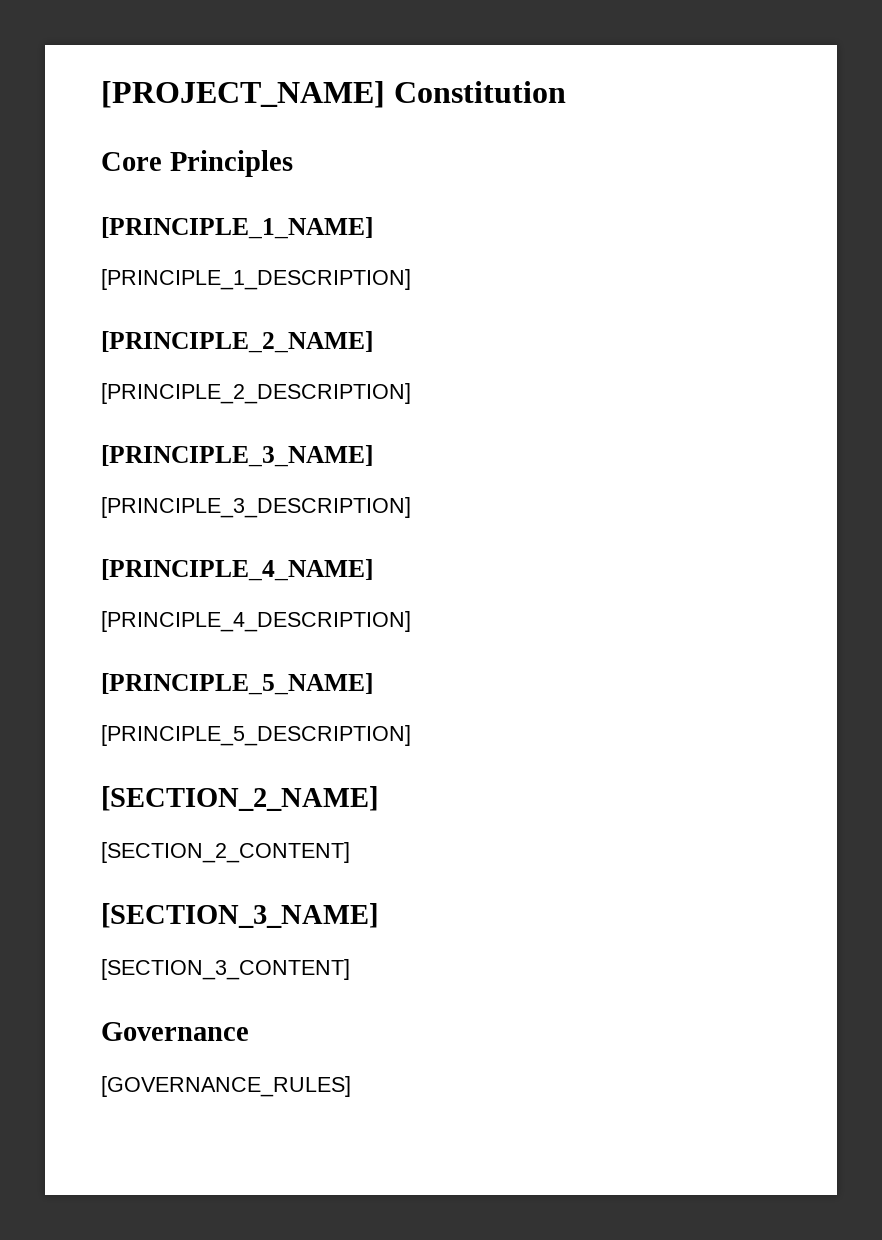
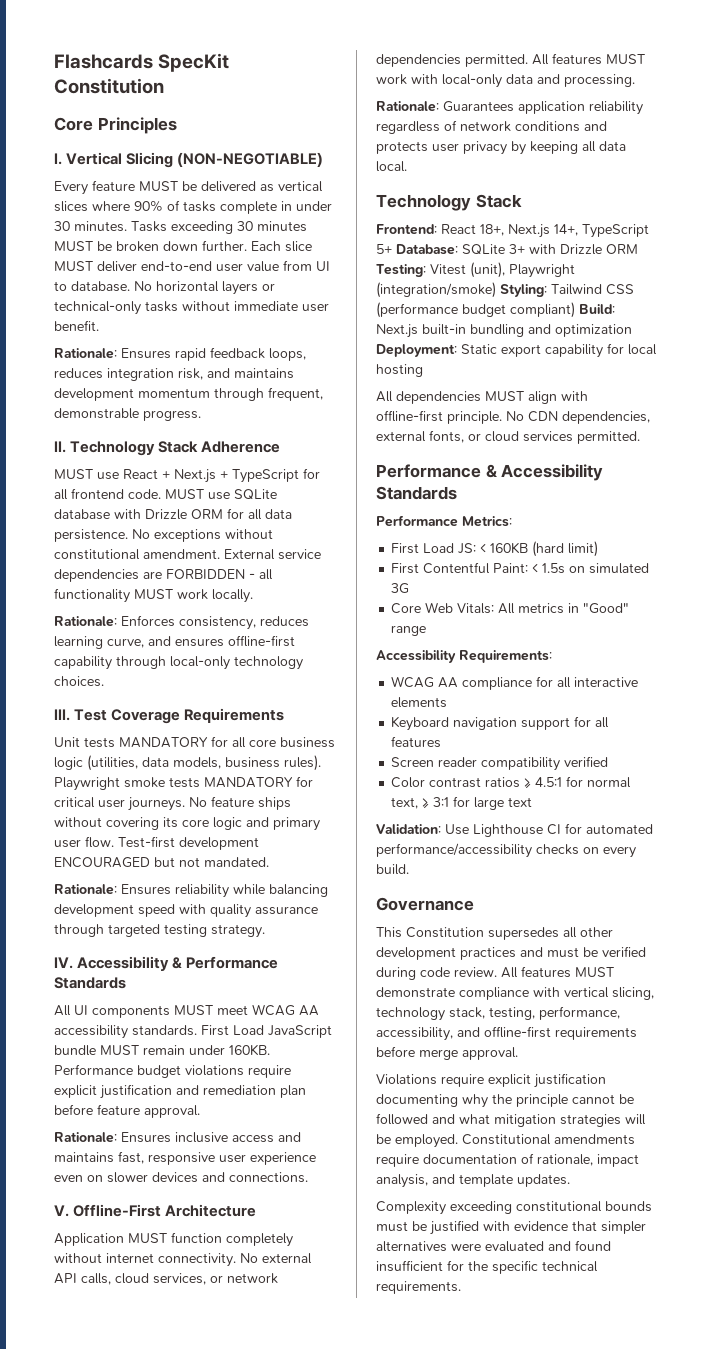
[101,81,385,108] [PROJECT_NAME] -> [54,53,230,72] Flashcards SpecKit
[101,217,373,239] [101,269,411,290] [101,331,373,353] [101,383,411,404] [101,445,373,467] [101,497,411,518] [101,559,373,581] [101,611,411,632] [101,673,373,695] [101,725,411,746] [101,786,378,811] [101,842,350,863] [101,903,378,928] [101,959,350,980] [101,1022,249,1041] [101,1076,351,1097] [PRINCIPLE_1_NAME] // [PRINCIPLE_1_DESCRIPTION] // [PRINCIPLE_2_NAME] // [PRINCIPLE_2_DESCRIPTION] // [PRINCIPLE_3_NAME] // [PRINCIPLE_3_DESCRIPTION] // [PRINCIPLE_4_NAME] // [PRINCIPLE_4_DESCRIPTION] // [PRINCIPLE_5_NAME] // [PRINCIPLE_5_DESCRIPTION] // [SECTION_2_NAME] // [SECTION_2_CONTENT] // [SECTION_3_NAME] // [SECTION_3_CONTENT] // Governance // [GOVERNANCE_RULES] -> [54,152,324,168] [54,180,323,195] [54,200,332,214] [54,221,307,234] [54,240,312,252] [54,260,330,272] [54,281,275,295] [54,301,329,315] [54,320,99,331] [54,347,306,361] [54,368,294,381] [54,387,323,401] [54,408,201,421] [54,441,281,456] [54,468,320,483] [54,488,277,500] [54,508,292,520] [54,529,273,542] [54,549,321,560] [54,569,273,582] [54,588,253,603] [54,615,309,630] [54,635,295,649] [54,656,303,670] [54,676,104,687] [54,708,285,724] [54,736,335,748] [54,755,321,771] [54,776,313,791] [54,796,291,811] [54,817,320,831] [54,836,259,850] [54,857,269,868] [54,884,328,898] [54,904,318,918] [54,924,265,938] [54,956,279,971] [54,977,126,989] [54,1004,319,1018] [54,1025,332,1039] [54,1044,270,1056] [54,1064,291,1078] [54,1084,306,1099] [54,1104,200,1118] [54,1132,301,1143] [54,1151,316,1165] [54,1172,308,1183] [54,1204,257,1217] [54,1232,293,1247] [54,1253,312,1267] [54,1273,278,1285] [376,53,645,67] [376,74,635,88] [376,101,643,115] [376,120,607,134] [376,141,626,155] [376,161,407,172] [376,194,522,211] [376,224,649,238] [376,244,638,255] [376,262,575,278] [376,282,634,298] [376,302,615,318] [376,324,632,338] [376,343,657,358] [376,364,423,377] [376,391,588,404] [376,410,650,424] [376,430,640,444] [376,464,604,481] [376,486,457,500] [376,515,512,527] [391,541,599,557] [391,562,650,574] [391,583,410,594] [391,602,630,614] [391,625,427,636] [376,650,552,663] [391,676,639,690] [391,697,448,708] [391,716,610,731] [391,736,442,748] [391,756,609,771] [391,776,632,789] [391,796,533,810] [376,823,653,837] [376,843,636,858] [376,864,409,875] [376,897,474,911] [376,927,613,940] [376,946,646,960] [376,966,614,980] [376,987,654,1000] [376,1006,620,1021] [376,1026,637,1041] [376,1046,518,1060] [376,1073,606,1088] [376,1094,634,1108] [376,1113,646,1127] [376,1134,635,1148] [376,1153,639,1167] [376,1174,570,1188] [376,1201,652,1215] [376,1220,646,1235] [376,1240,611,1252] [376,1260,598,1274] [376,1281,461,1294] I. Vertical Slicing (NON-NEGOTIABLE) // Every feature MUST be delivered as vertical slices where 90% of tasks complete in under 30 minutes. Tasks exceeding 30 minutes MUST be broken down further. Each slice MUST deliver end-to-end user value from UI to database. No horizontal layers or technical-only tasks without immediate user benefit. // Rationale: Ensures rapid feedback loops, reduces integration risk, and maintains development momentum through frequent, demonstrable progress. // II. Technology Stack Adherence // MUST use React + Next.js + TypeScript for all frontend code. MUST use SQLite database with Drizzle ORM for all data persistence. No exceptions without constitutional amendment. External service dependencies are FORBIDDEN - all functionality MUST work locally. // Rationale: Enforces consistency, reduces learning curve, and ensures offline-first capability through local-only technology choices. // III. Test Coverage Requirements // Unit tests MANDATORY for all core business logic (utilities, data models, business rules). Playwright smoke tests MANDATORY for critical user journeys. No feature ships without covering its core logic and primary user flow. Test-first development ENCOURAGED but not mandated. // Rationale: Ensures reliability while balancing development speed with quality assurance through targeted testing strategy. // IV. Accessibility & Performance Standards // All UI components MUST meet WCAG AA accessibility standards. First Load JavaScript bundle MUST remain under 160KB. Performance budget violations require explicit justification and remediation plan before feature approval. // Rationale: Ensures inclusive access and maintains fast, responsive user experience even on slower devices and connections. // V. Offline-First Architecture // Application MUST function completely without internet connectivity. No external API calls, cloud services, or network dependencies permitted. All features MUST work with local-only data and processing. // Rationale: Guarantees application reliability regardless of network conditions and protects user privacy by keeping all data local. // Technology Stack // Frontend: React 18+, Next.js 14+, TypeScript 5+ Database: SQLite 3+ with Drizzle ORM Testing: Vitest (unit), Playwright (integration/smoke) Styling: Tailwind CSS (performance budget compliant) Build: Next.js built-in bundling and optimization Deployment: Static export capability for local hosting // All dependencies MUST align with offline-first principle. No CDN dependencies, external fonts, or cloud services permitted. // Performance & Accessibility Standards // Performance Metrics: // First Load JS: < 160KB (hard limit) // First Contentful Paint: < 1.5s on simulated 3G // Core Web Vitals: All metrics in "Good" range // Accessibility Requirements: // WCAG AA compliance for all interactive elements // Keyboard navigation support for all features // Screen reader compatibility verified // Color contrast ratios ≥ 4.5:1 for normal text, ≥ 3:1 for large text // Validation: Use Lighthouse CI for automated performance/accessibility checks on every build. // Governance // This Constitution supersedes all other development practices and must be verified during code review. All features MUST demonstrate compliance with vertical slicing, technology stack, testing, performance, accessibility, and offline-first requirements before merge approval. // Violations require explicit justification documenting why the principle cannot be followed and what mitigation strategies will be employed. Constitutional amendments require documentation of rationale, impact analysis, and template updates. // Complexity exceeding constitutional bounds must be justified with evidence that simpler alternatives were evaluated and found insufficient for the specific technical requirements.

